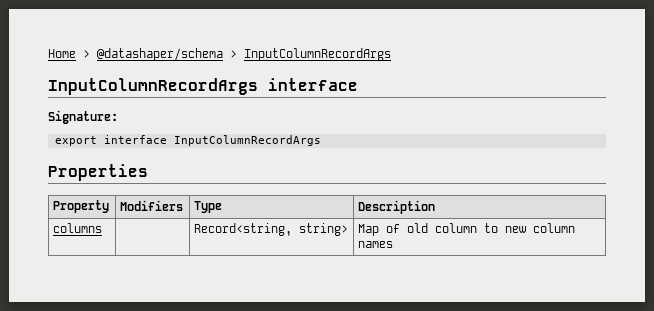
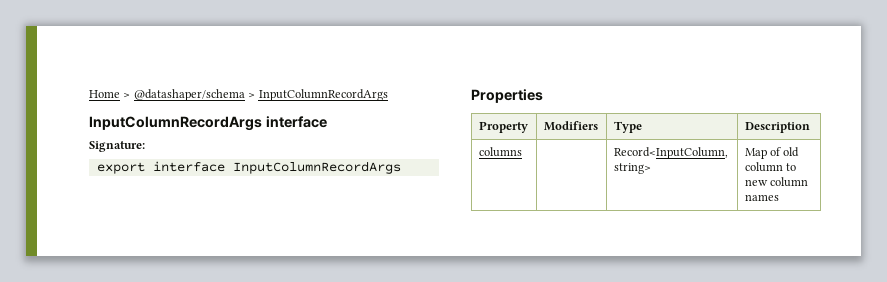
[193,223,292,236] Record<string, -> [613,147,728,159] Record<InputColumn,

